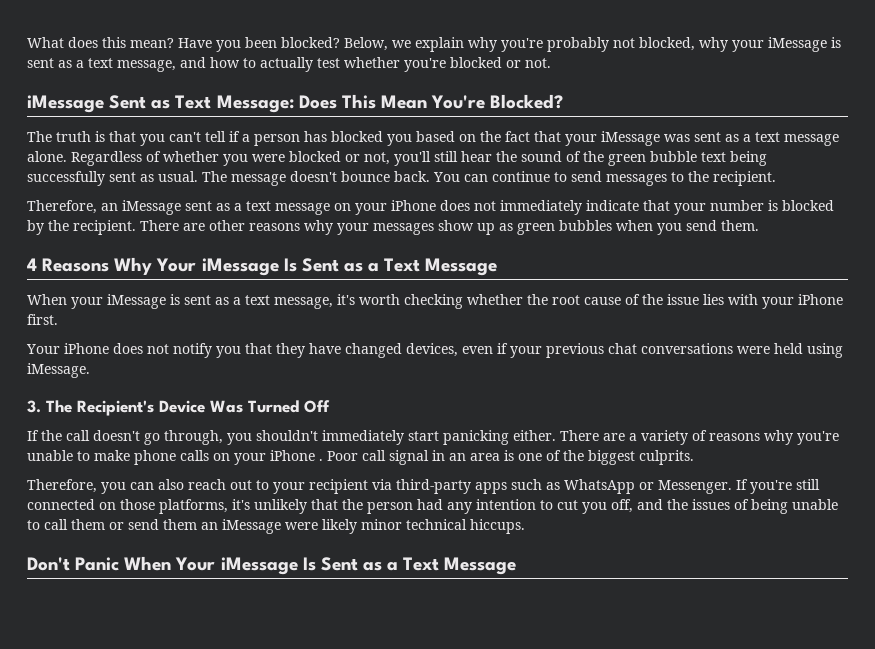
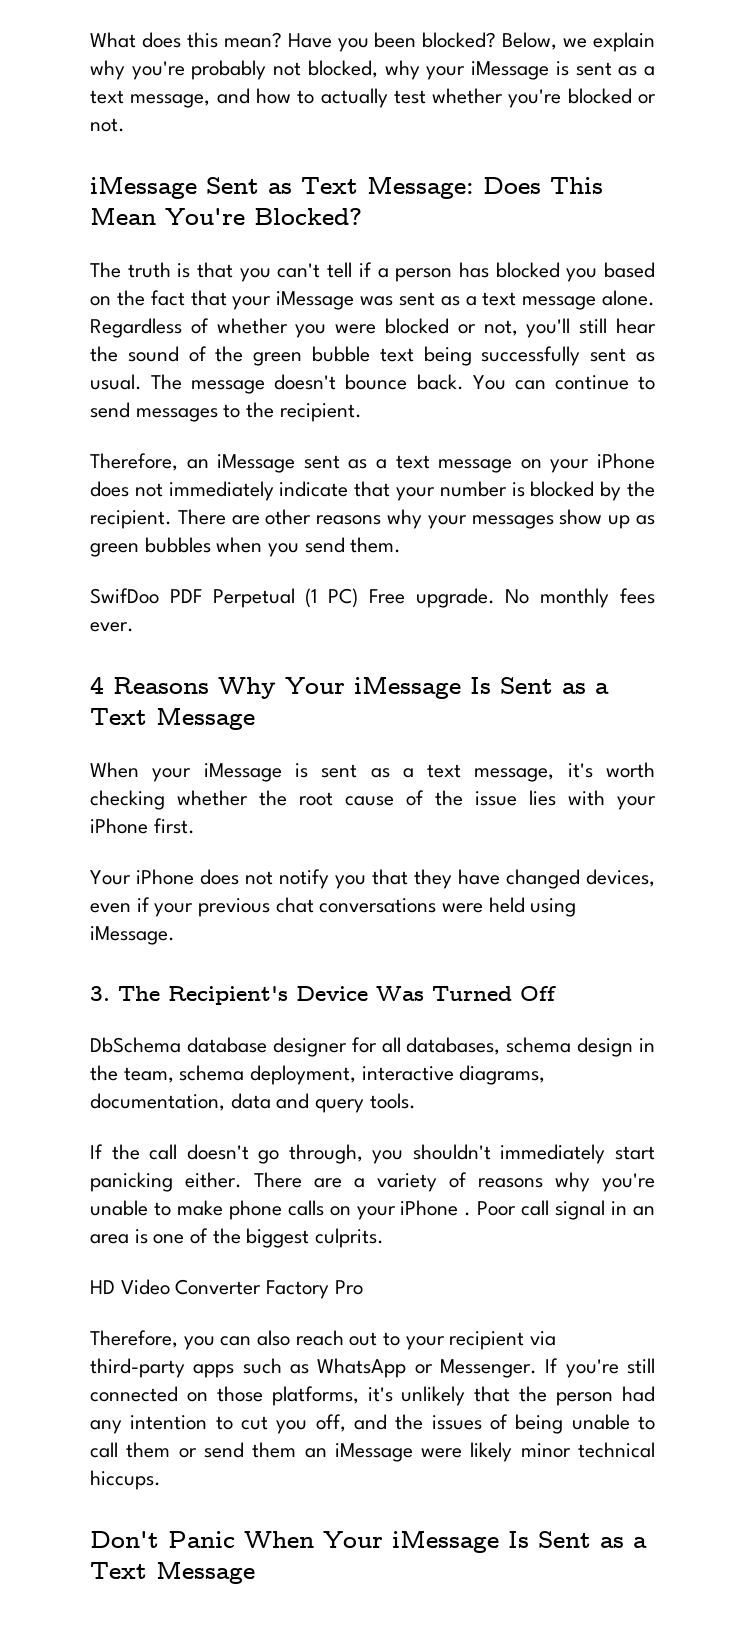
(759, 225) none -> [90,588,655,608] [90,622,134,632] // SwifDoo PDF Perpetual (1 PC) Free upgrade. No monthly fees ever.
(330, 406) none -> [90,1037,655,1057] [90,1065,546,1085] [90,1093,416,1113] // DbSchema database designer for all databases, schema design in the team, schema deployment, interactive diagrams, documentation, data and query tools.
(694, 457) none -> [90,1279,363,1299] // HD Video Converter Factory Pro

